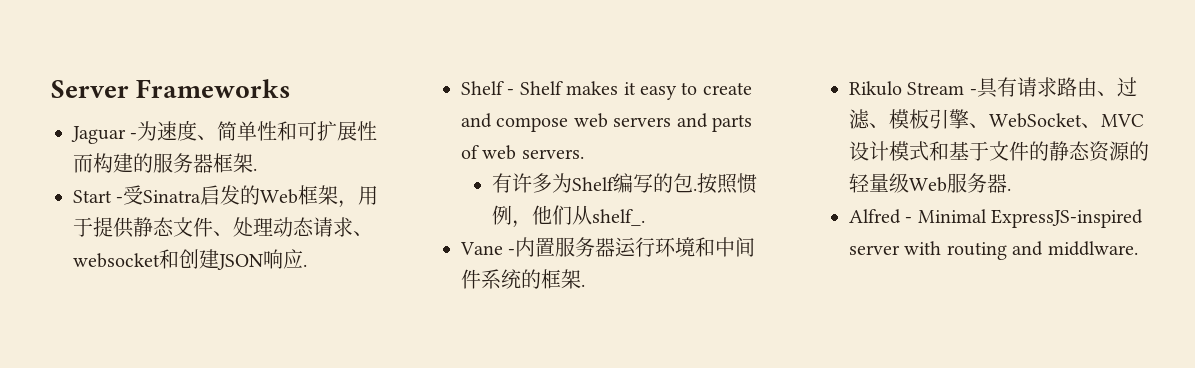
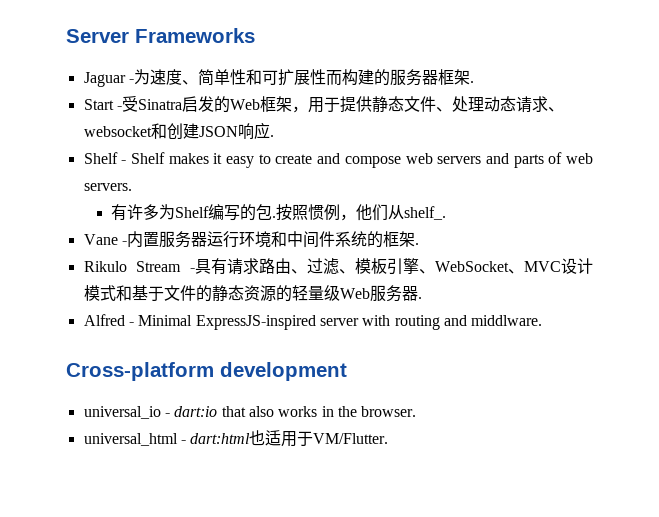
(1138, 248) none -> [66,362,347,381] [83,406,417,419] [83,430,389,447] // Cross-platform development // universal_io - dart:io that also works in the browser. // universal_html - dart:html也适用于VM/Flutter.

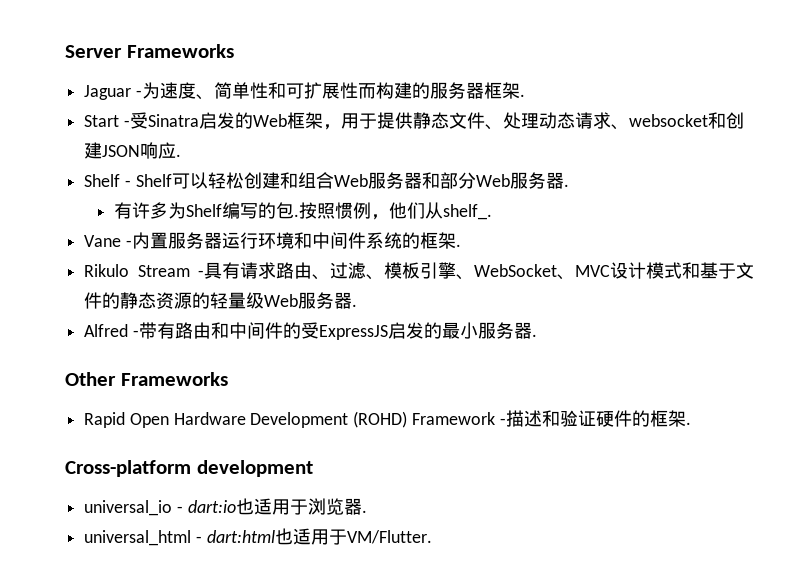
[168,152,593,168] [83,183,132,191] makes it easy to create and compose web servers and parts of web servers. -> [171,172,569,189] 可以轻松创建和组合Web服务器和部分Web服务器.
[138,315,543,330] Minimal ExpressJS-inspired server with routing and middlware. -> [138,322,537,340] [65,372,228,386] [84,410,691,428] 带有路由和中间件的受ExpressJS启发的最小服务器. // Other Frameworks // Rapid Open Hardware Development (ROHD) Framework -描述和验证硬件的框架.
[221,406,417,417] that also works in the browser. -> [235,498,367,515] 也适用于浏览器.

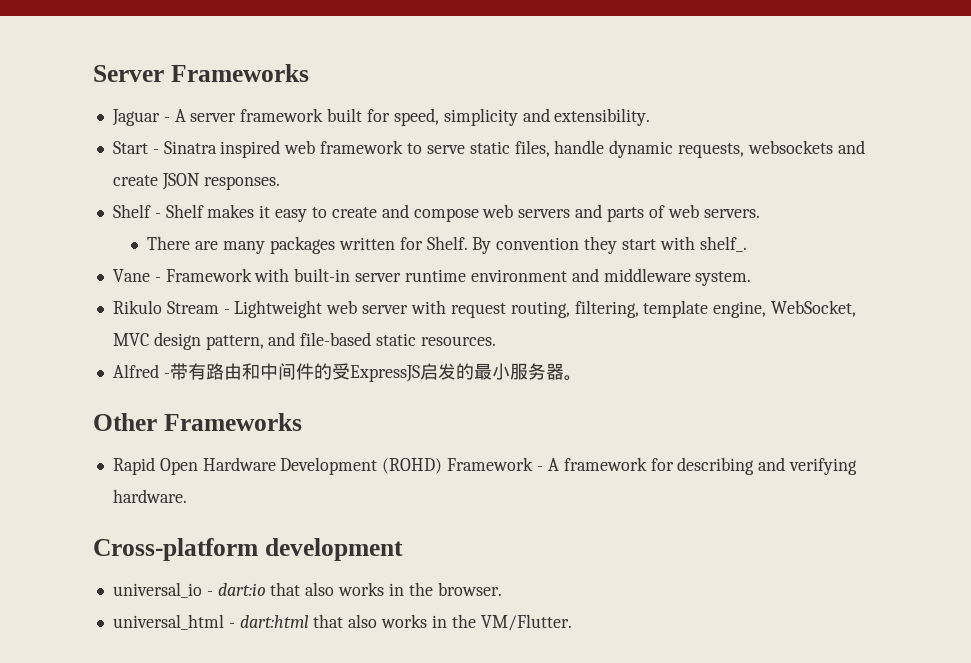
[141,82,525,100] [84,112,744,130] [84,142,182,159] [84,172,569,189] [114,202,493,220] [84,232,461,249] [84,262,754,280] [84,292,358,309] 为速度、简单性和可扩展性而构建的服务器框架. // Start -受Sinatra启发的Web框架，用于提供静态文件、处理动态请求、websocket和创建JSON响应. // Shelf - Shelf可以轻松创建和组合Web服务器和部分Web服务器. // 有许多为Shelf编写的包.按照惯例，他们从shelf_. // Vane -内置服务器运行环境和中间件系统的框架. // Rikulo Stream -具有请求路由、过滤、模板引擎、WebSocket、MVC设计模式和基于文件的静态资源的轻量级Web服务器. -> [174,108,651,126] [112,140,865,158] [112,173,280,190] [112,204,760,222] [147,236,747,254] [112,268,752,286] [112,300,857,318] [112,332,496,350] A server framework built for speed, simplicity and extensibility. // Start - Sinatra inspired web framework to serve static files, handle dynamic requests, websockets and create JSON responses. // Shelf - Shelf makes it easy to create and compose web servers and parts of web servers. // There are many packages written for Shelf. By convention they start with shelf_. // Vane - Framework with built-in server runtime environment and middleware system. // Rikulo Stream - Lightweight web server with request routing, filtering, template engine, WebSocket, MVC design pattern, and file-based static resources.
[531,334,537,337] . -> [563,375,582,381] 。
[505,410,691,427] 描述和验证硬件的框架. -> [547,457,858,475] [112,489,187,503] A framework for describing and verifying hardware.
[235,498,367,515] [84,528,347,546] 也适用于浏览器. // universal_html - dart:html也适用于 -> [270,582,502,596] [112,614,476,630] that also works in the browser. // universal_html - dart:html that also works in the

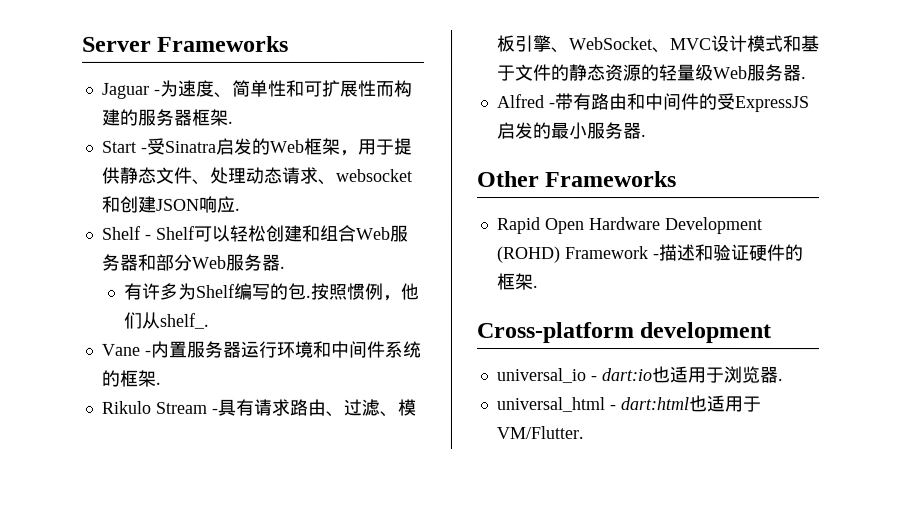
[174,108,651,126] [112,140,865,158] [112,173,280,190] [112,204,760,222] [147,236,747,254] [112,268,752,286] [112,300,857,318] [112,332,496,350] A server framework built for speed, simplicity and extensibility. // Start - Sinatra inspired web framework to serve static files, handle dynamic requests, websockets and create JSON responses. // Shelf - Shelf makes it easy to create and compose web servers and parts of web servers. // There are many packages written for Shelf. By convention they start with shelf_. // Vane - Framework with built-in server runtime environment and middleware system. // Rikulo Stream - Lightweight web server with request routing, filtering, template engine, WebSocket, MVC design pattern, and file-based static resources. -> [159,79,413,98] [101,108,234,126] [101,137,413,156] [101,166,413,185] [101,195,241,213] [101,224,409,242] [100,253,285,271] [123,282,420,301] [123,311,210,329] [100,340,421,358] [100,369,161,387] [100,398,416,417] [496,35,820,54] [496,64,807,82] 为速度、简单性和可扩展性而构建的服务器框架. // Start -受Sinatra启发的Web框架，用于提供静态文件、处理动态请求、websocket和创建JSON响应. // Shelf - Shelf可以轻松创建和组合Web服务器和部分Web服务器. // 有许多为Shelf编写的包.按照惯例，他们从shelf_. // Vane -内置服务器运行环境和中间件系统的框架. // Rikulo Stream -具有请求路由、过滤、模板引擎、WebSocket、MVC设计模式和基于文件的静态资源的轻量级Web服务器.
[563,375,582,381] 。 -> [640,134,647,138] .
[547,457,858,475] [112,489,187,503] A framework for describing and verifying hardware. -> [657,244,804,262] [495,273,538,291] 描述和验证硬件的框架.
[270,582,502,596] [112,614,476,630] that also works in the browser. // universal_html - dart:html that also works in the -> [650,366,783,384] [495,395,761,413] 也适用于浏览器. // universal_html - dart:html也适用于

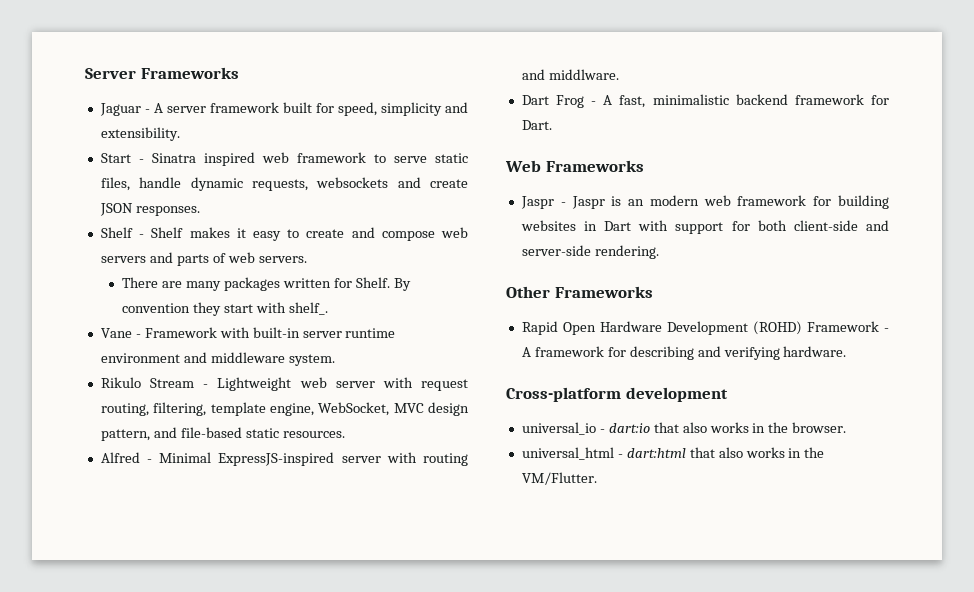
[159,79,413,98] [101,108,234,126] [101,137,413,156] [101,166,413,185] [101,195,241,213] [101,224,409,242] [100,253,285,271] [123,282,420,301] [123,311,210,329] [100,340,421,358] [100,369,161,387] [100,398,416,417] [496,35,820,54] [496,64,807,82] [496,93,810,113] [496,122,647,140] 为速度、简单性和可扩展性而构建的服务器框架. // Start -受Sinatra启发的Web框架，用于提供静态文件、处理动态请求、websocket和创建JSON响应. // Shelf - Shelf可以轻松创建和组合Web服务器和部分Web服务器. // 有许多为Shelf编写的包.按照惯例，他们从shelf_. // Vane -内置服务器运行环境和中间件系统的框架. // Rikulo Stream -具有请求路由、过滤、模板引擎、WebSocket、MVC设计模式和基于文件的静态资源的轻量级Web服务器. // Alfred -带有路由和中间件的受ExpressJS启发的最小服务器. -> [153,102,468,116] [100,127,180,141] [100,152,469,166] [100,177,468,191] [99,203,200,216] [100,227,468,241] [100,252,307,266] [122,277,411,291] [122,302,329,316] [100,327,396,338] [100,352,335,366] [100,377,468,391] [100,402,469,416] [100,427,345,441] [100,452,468,466] [521,69,619,80] [521,94,889,108] [521,120,552,130] [505,160,644,172] [520,195,889,209] [520,220,889,234] [521,245,659,259] A server framework built for speed, simplicity and extensibility. // Start - Sinatra inspired web framework to serve static files, handle dynamic requests, websockets and create JSON responses. // Shelf - Shelf makes it easy to create and compose web servers and parts of web servers. // There are many packages written for Shelf. By convention they start with shelf_. // Vane - Framework with built-in server runtime environment and middleware system. // Rikulo Stream - Lightweight web server with request routing, filtering, template engine, WebSocket, MVC design pattern, and file-based static resources. // Alfred - Minimal ExpressJS-inspired server with routing and middlware. // Dart Frog - A fast, minimalistic backend framework for Dart. // Web Frameworks // Jaspr - Jaspr is an modern web framework for building websites in Dart with support for both client-side and server-side rendering.
[657,244,804,262] [495,273,538,291] 描述和验证硬件的框架. -> [521,346,847,360] A framework for describing and verifying hardware.
[650,366,783,384] [495,395,761,413] 也适用于浏览器. // universal_html - dart:html也适用于 -> [653,422,847,433] [521,447,825,460] that also works in the browser. // universal_html - dart:html that also works in the

